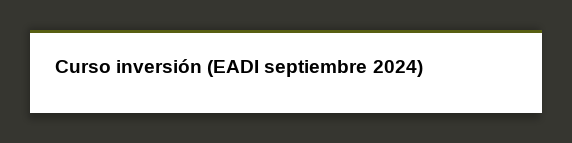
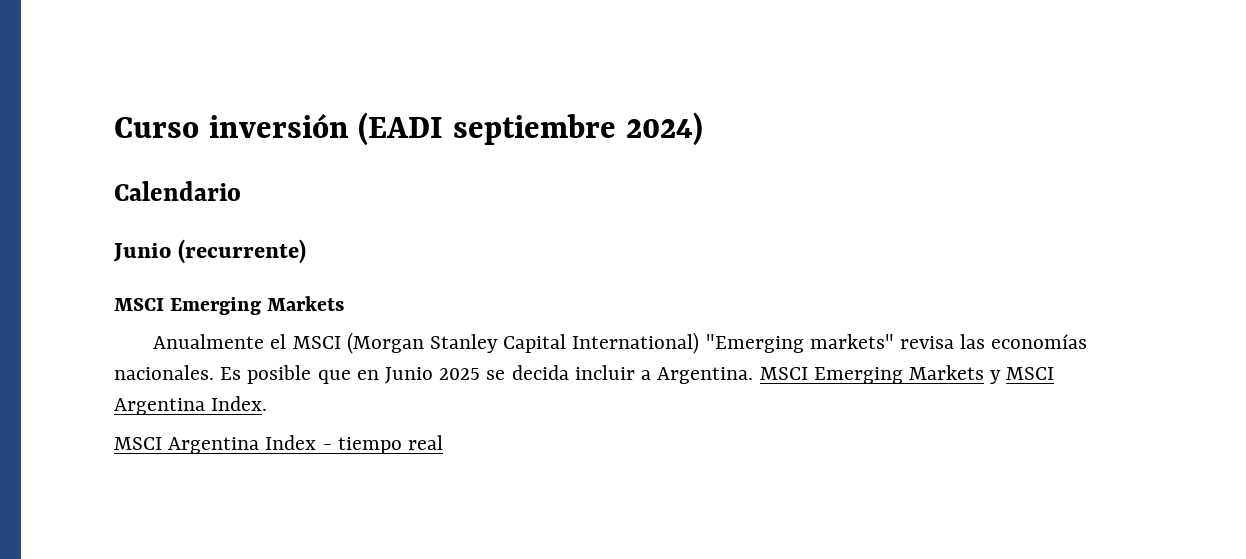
(423, 68) none -> [114,181,241,201] [113,239,307,264] [114,296,345,315] [153,332,1088,354] [114,365,1055,384] [114,396,268,415] [114,435,444,454] // Calendario // Junio (recurrente) // MSCI Emerging Markets // Anualmente el MSCI (Morgan Stanley Capital International) "Emerging markets" revisa las economías nacionales. Es posible que en Junio 2025 se decida incluir a Argentina. MSCI Emerging Markets y MSCI Argentina Index. // MSCI Argentina Index - tiempo real

